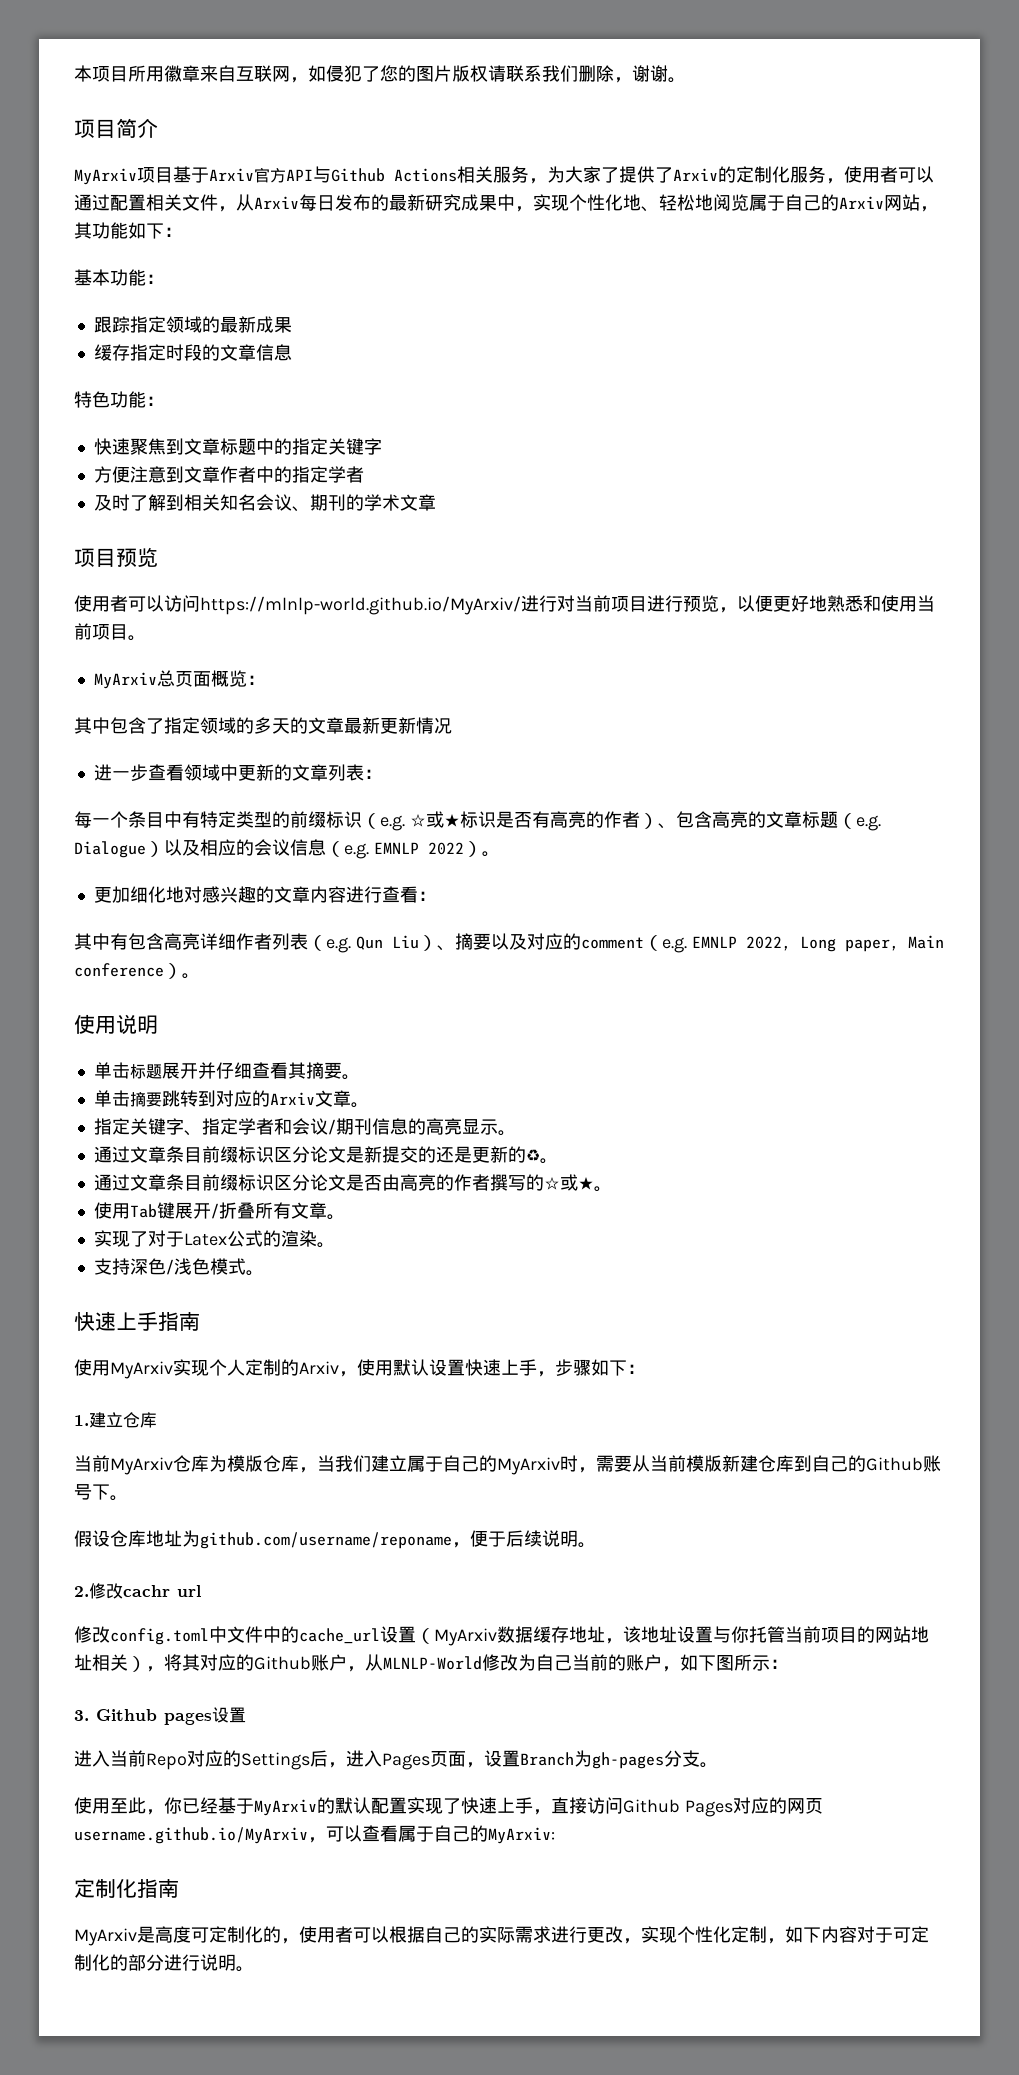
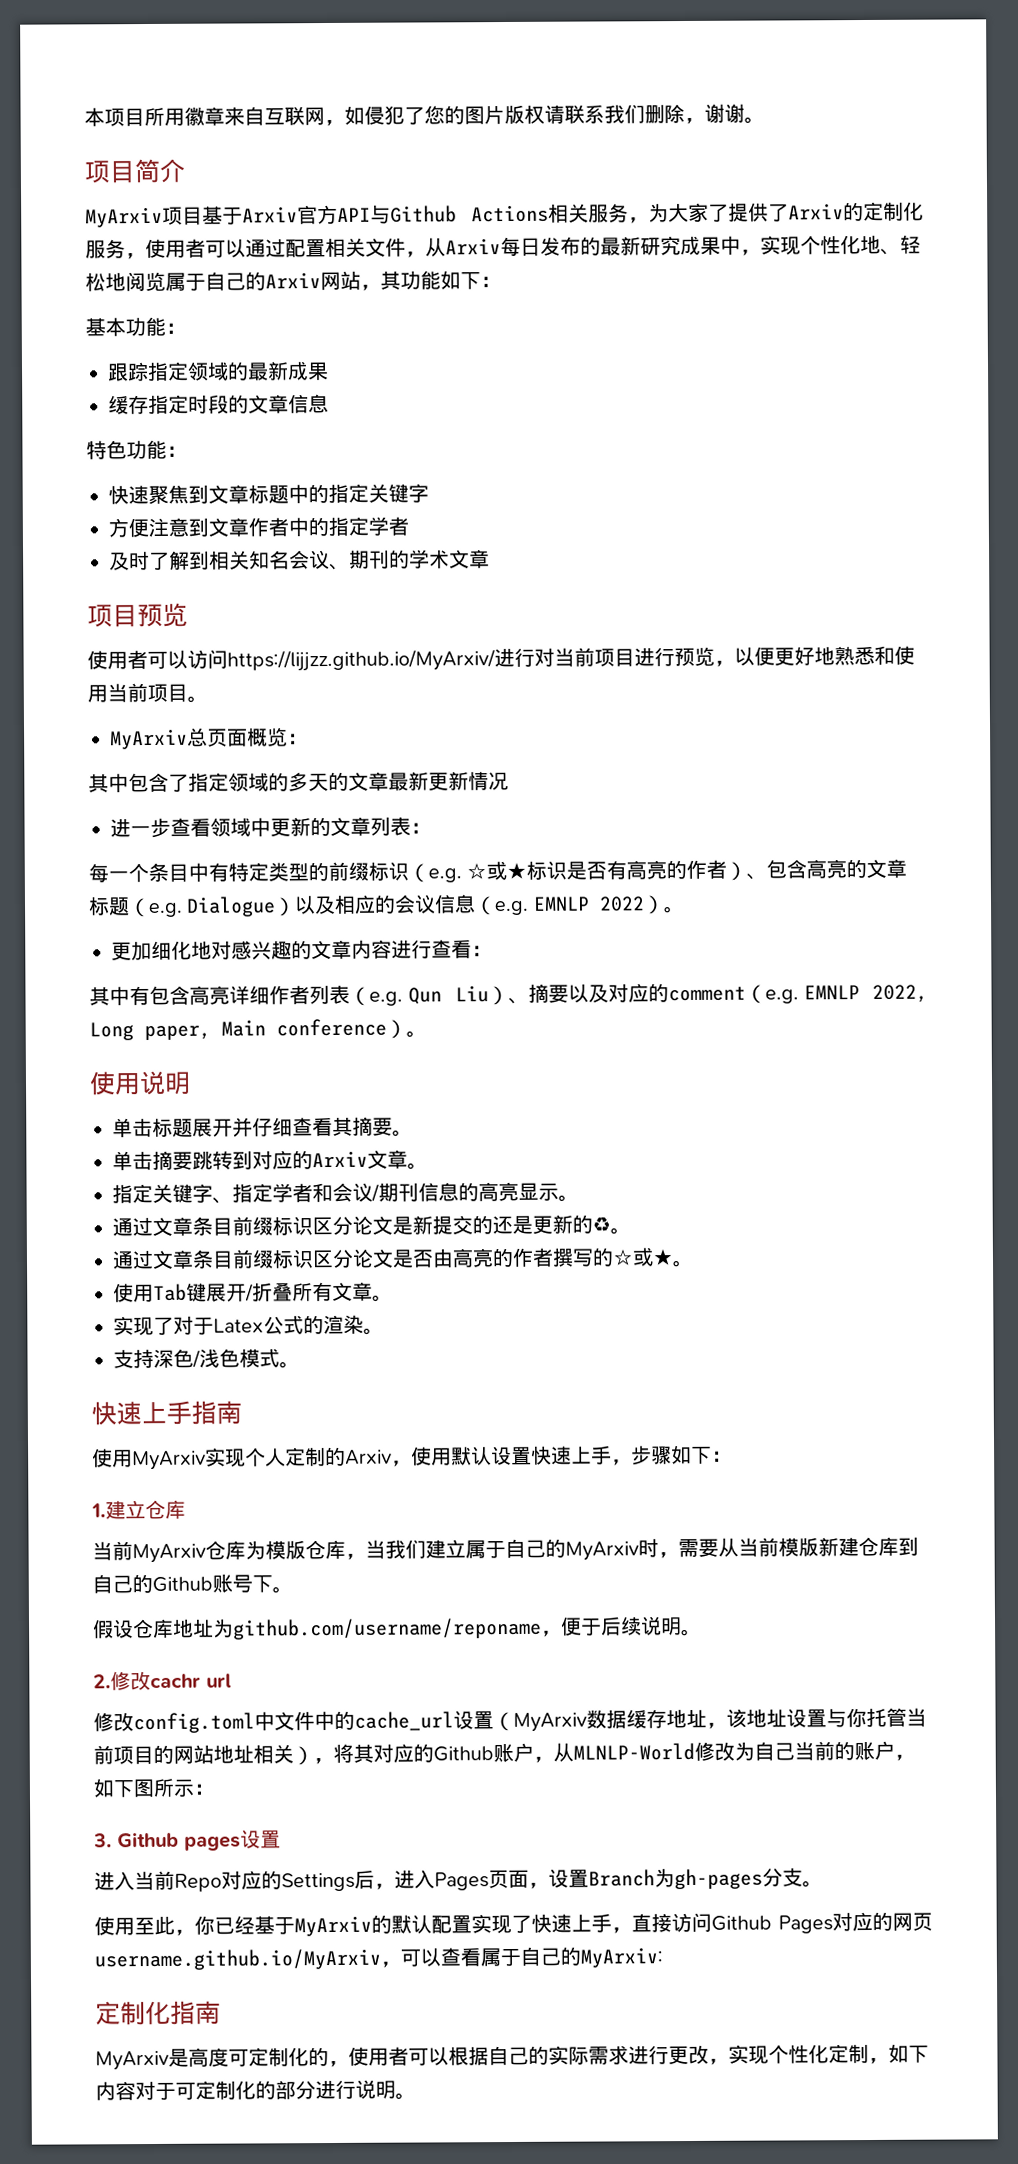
[200,596,521,615] https://mlnlp-world.github.io/MyArxiv/ -> [227,649,496,672] https://lijjzz.github.io/MyArxiv/

